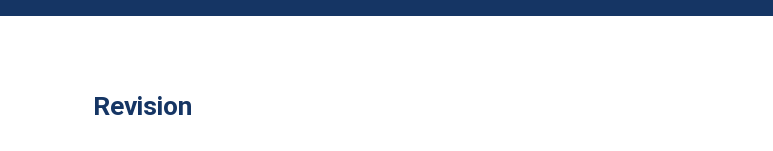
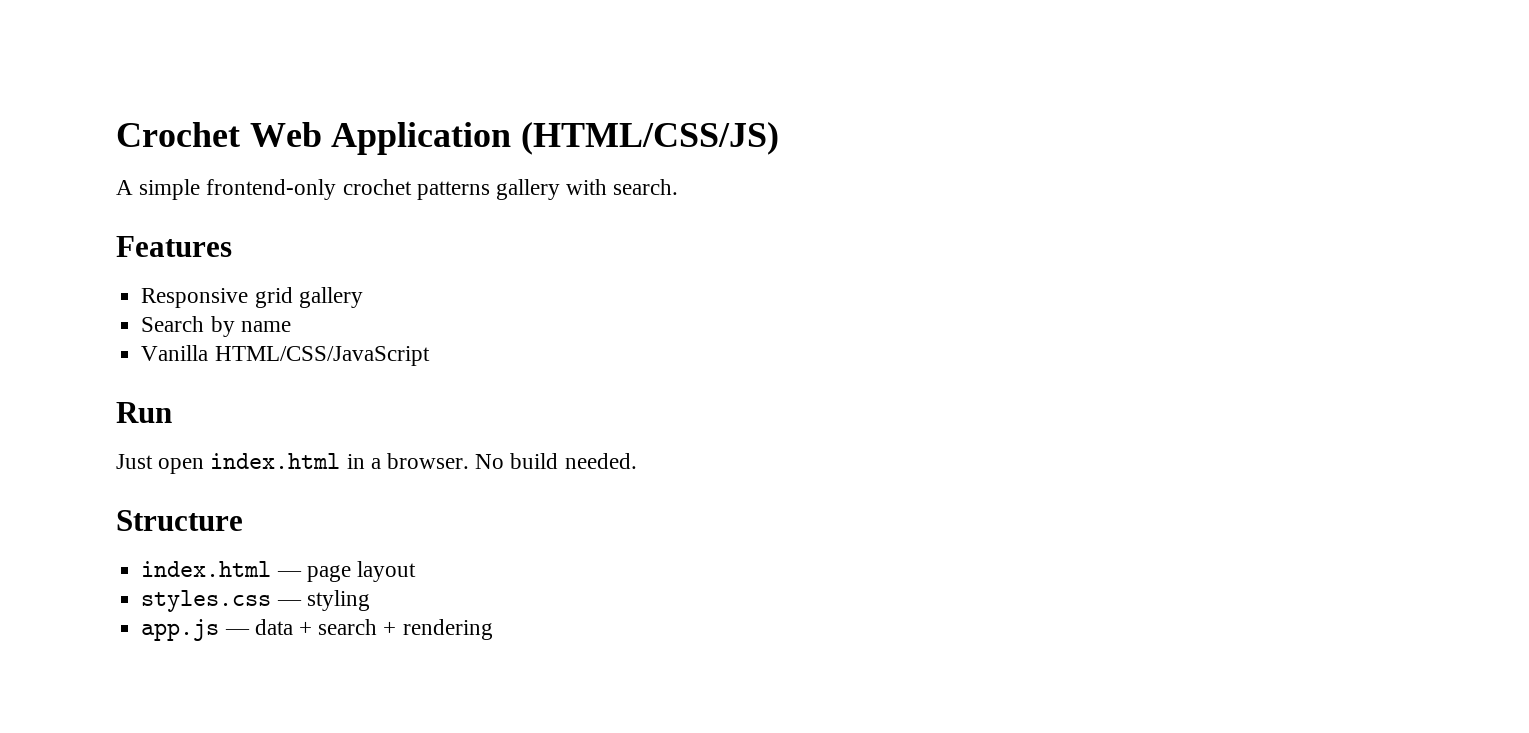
[93,96,192,115] Revision -> [116,122,780,155] [116,179,679,200] [116,236,232,257] [141,287,363,308] [141,316,291,337] [141,345,430,366] [116,402,172,423] [116,453,637,474] [116,510,243,531] [141,561,416,582] [141,590,370,612] [141,619,493,641] Crochet Web Application (HTML/CSS/JS) // A simple frontend-only crochet patterns gallery with search. // Features // Responsive grid gallery // Search by name // Vanilla HTML/CSS/JavaScript // Run // Just open index.html in a browser. No build needed. // Structure // index.html — page layout // styles.css — styling // app.js — data + search + rendering

